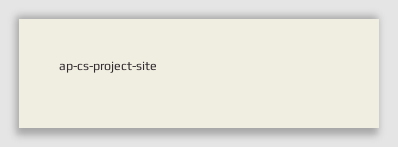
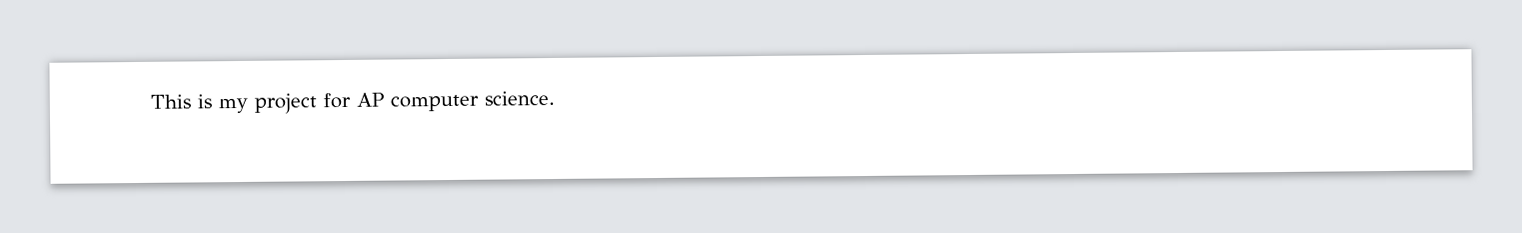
[59,61,157,73] ap-cs-project-site -> [150,90,555,114] This is my project for AP computer science.

